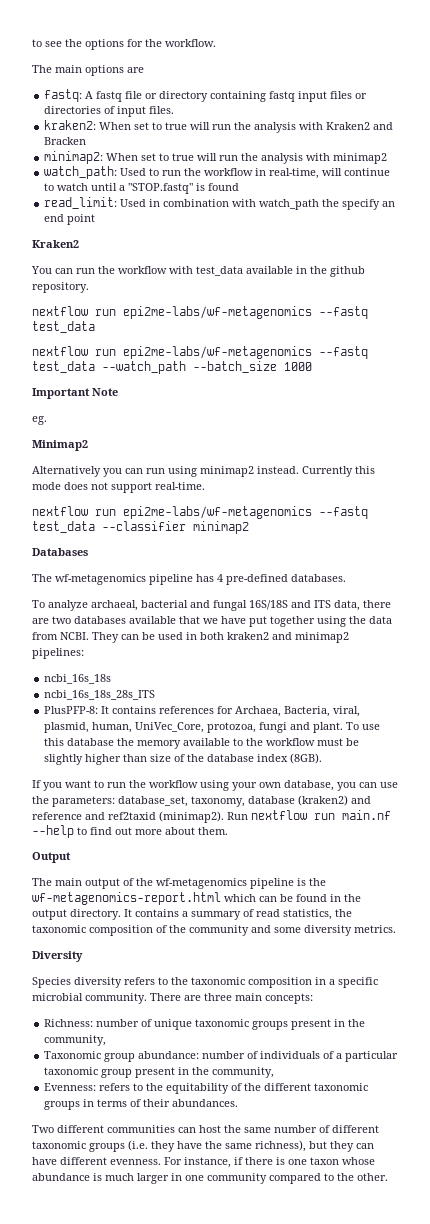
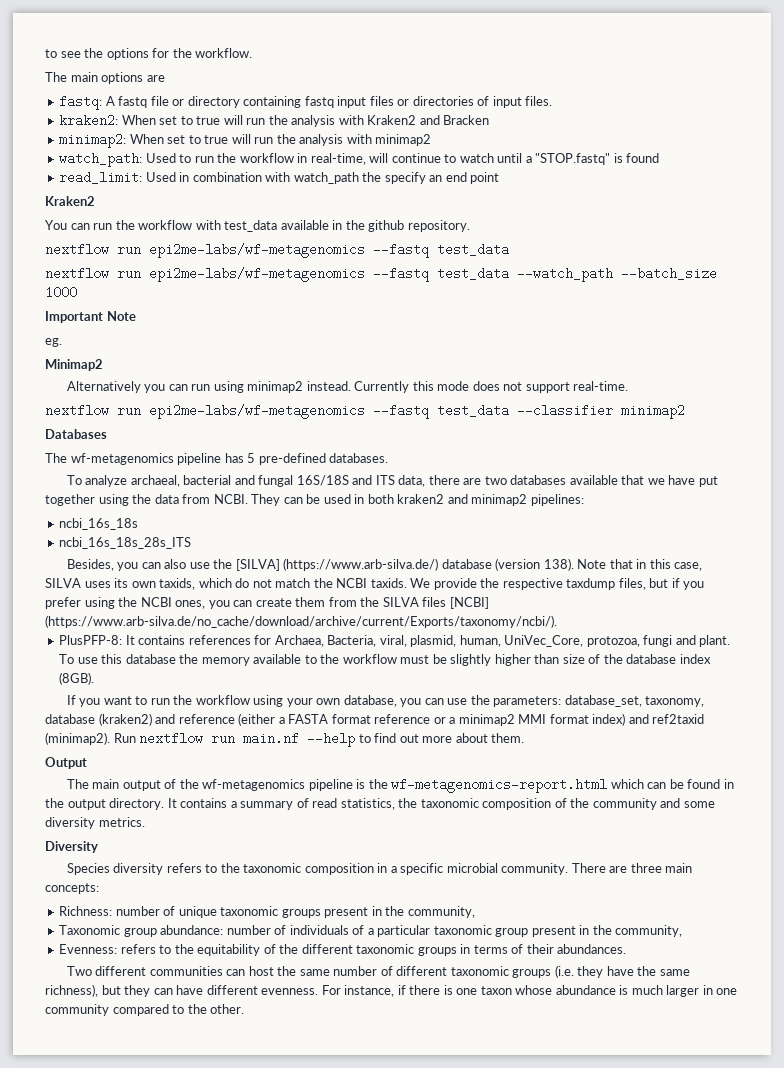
[217,574,223,582] 4 -> [247,453,256,463] 5
(156, 695) none -> [66,558,703,571] [45,578,705,590] [45,597,489,609] [45,615,557,628] // Besides, you can also use the [SILVA] (https://www.arb-silva.de/) database (version 138). Note that in this case, SILVA uses its own taxids, which do not match the NCBI taxids. We provide the respective taxdump files, but if you prefer using the NCBI ones, you can create them from the SILVA files [NCBI] (https://www.arb-silva.de/no_cache/download/archive/current/Exports/taxonomy/ncbi/).
(82, 816) none -> [238,713,626,726] (either a FASTA format reference or a minimap2 MMI format index)

